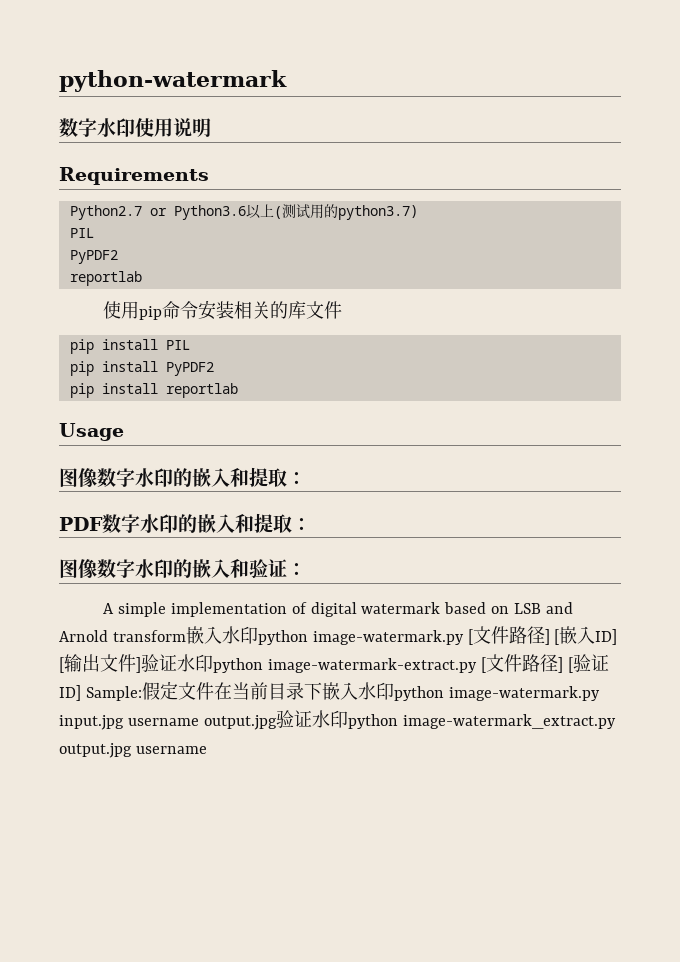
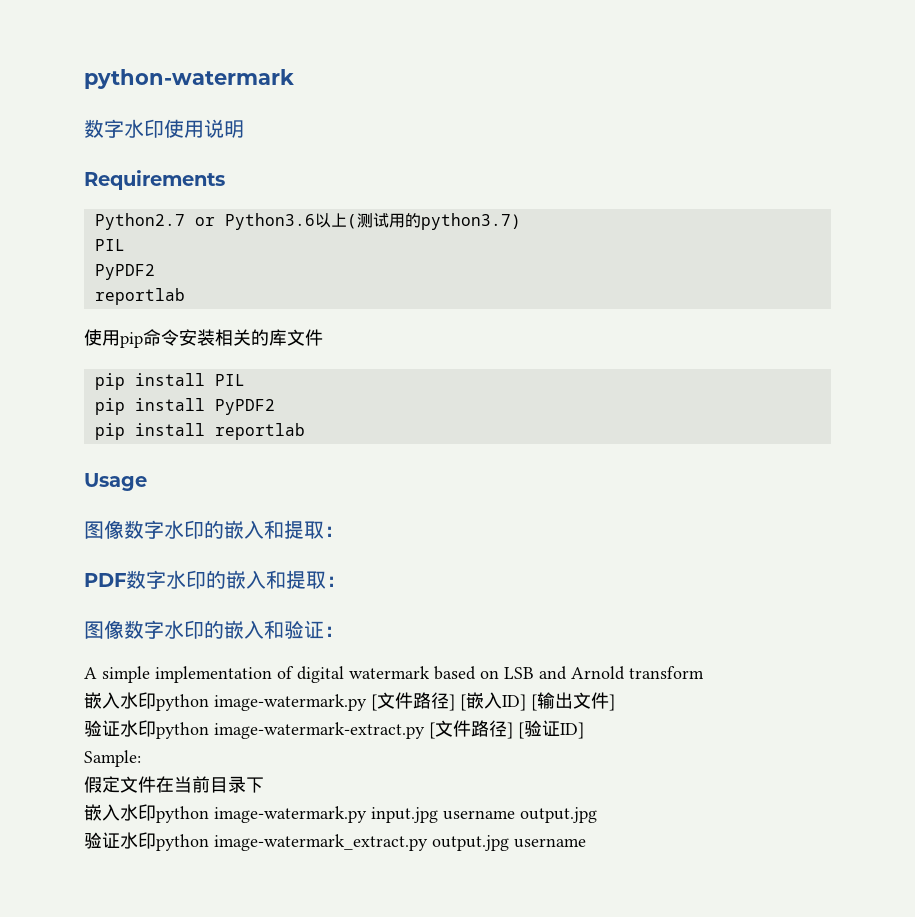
(186, 636) none -> (704, 672) //
(141, 665) none -> (615, 702) //
(81, 693) none -> (584, 730) //
(142, 693) none -> (141, 758) //
(322, 691) none -> (264, 785) //
(277, 722) none -> (597, 815) //

